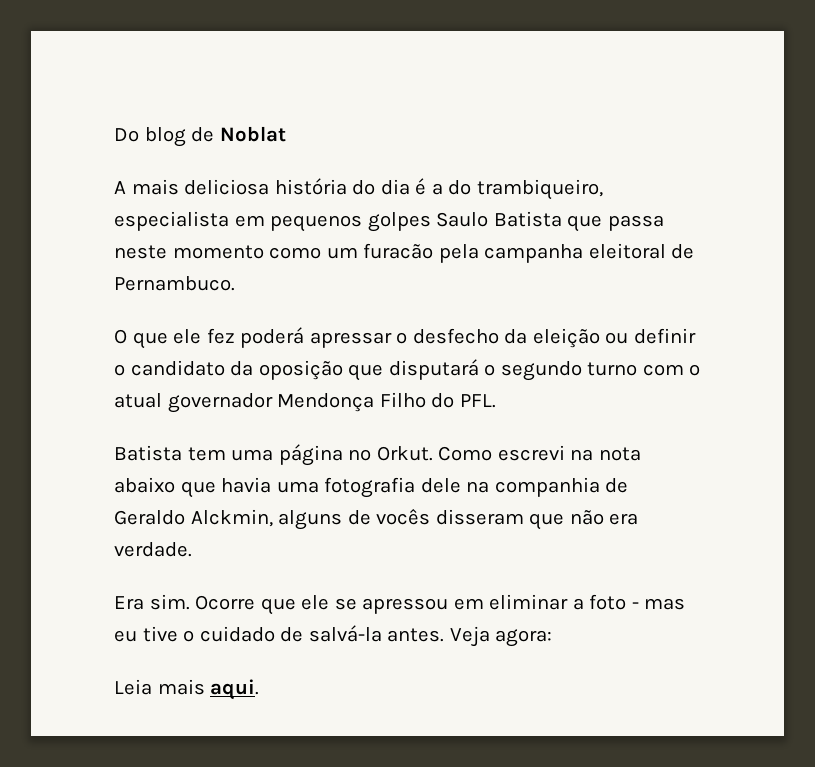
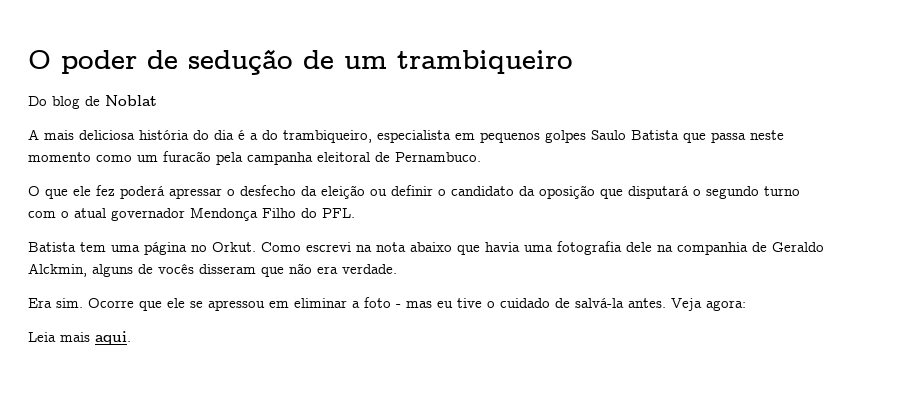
(114, 135) none -> [28,49,573,75] O poder de sedução de um trambiqueiro //

